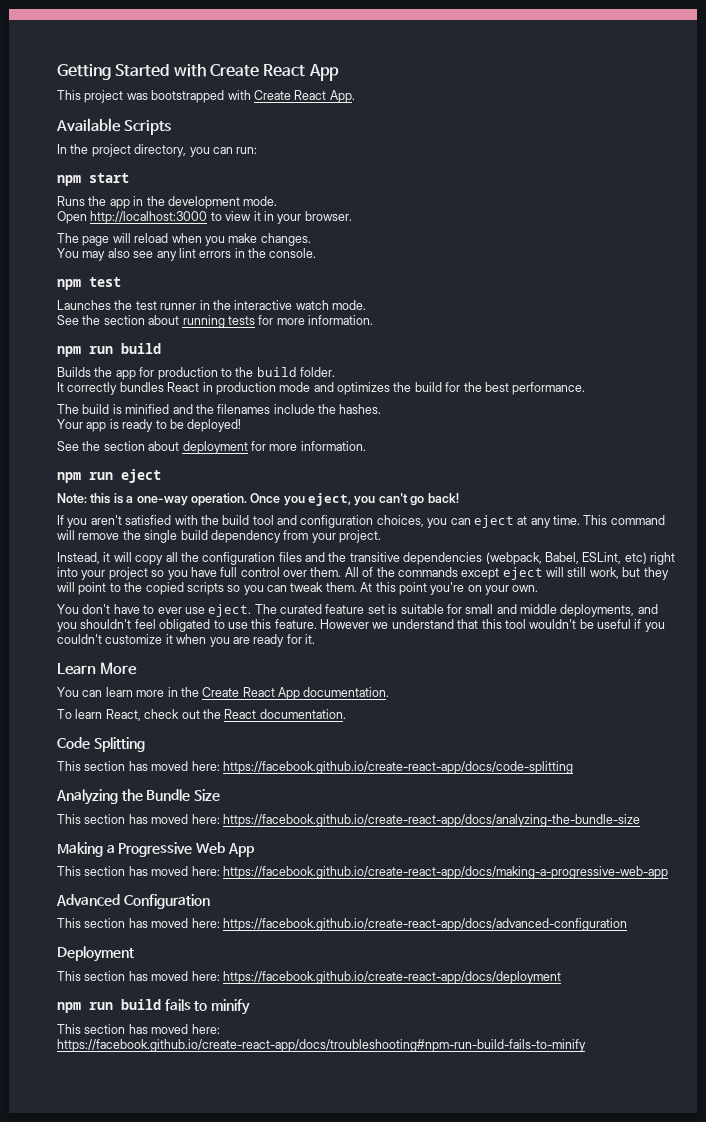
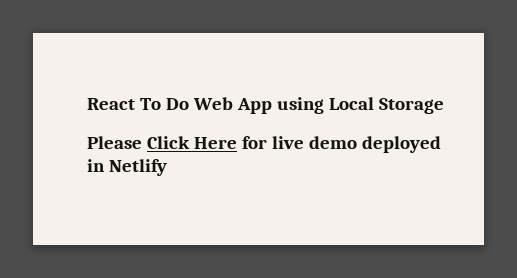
[57,64,339,81] [57,90,355,103] [56,118,172,135] [57,144,258,157] [57,173,129,186] [57,196,278,209] [57,211,352,224] [57,233,311,246] [57,248,317,261] [57,277,121,290] [57,300,366,310] [57,315,373,328] [57,343,161,357] [57,367,335,380] [57,382,586,395] [57,404,382,414] [57,419,242,432] [57,441,366,454] [57,469,161,483] [57,493,459,506] [57,515,665,528] [57,530,381,543] [57,552,675,565] [57,567,669,580] [57,582,539,595] [57,604,658,617] [57,619,665,632] [57,634,315,647] [57,662,138,675] [57,687,390,700] [57,709,346,721] [57,737,145,752] [57,761,573,774] [56,789,220,805] [57,814,640,827] [57,842,255,857] [57,866,668,879] [56,894,210,909] [57,918,627,931] [57,946,134,962] [57,971,561,984] [57,999,250,1015] [57,1024,220,1034] [57,1039,586,1052] Getting Started with Create React App // This project was bootstrapped with Create React App. // Available Scripts // In the project directory, you can run: // npm start // Runs the app in the development mode. // Open http://localhost:3000 to view it in your browser. // The page will reload when you make changes. // You may also see any lint errors in the console. // npm test // Launches the test runner in the interactive watch mode. // See the section about running tests for more information. // npm run build // Builds the app for production to the build folder. // It correctly bundles React in production mode and optimizes the build for the best performance. // The build is minified and the filenames include the hashes. // Your app is ready to be deployed! // See the section about deployment for more information. // npm run eject // Note: this is a one-way operation. Once you eject, you can't go back! // If you aren't satisfied with the build tool and configuration choices, you can eject at any time. This command will remove the single build dependency from your project. // Instead, it will copy all the configuration files and the transitive dependencies (webpack, Babel, ESLint, etc) right into your project so you have full control over them. All of the commands except eject will still work, but they will point to the copied scripts so you can tweak them. At this point you're on your own. // You don't have to ever use eject. The curated feature set is suitable for small and middle deployments, and you shouldn't feel obligated to use this feature. However we understand that this tool wouldn't be useful if you couldn't customize it when you are ready for it. // Learn More // You can learn more in the Create React App documentation. // To learn React, check out the React documentation. // Code Splitting // This section has moved here: https://facebook.github.io/create-react-app/docs/code-splitting // Analyzing the Bundle Size // This section has moved here: https://facebook.github.io/create-react-app/docs/analyzing-the-bundle-size // Making a Progressive Web App // This section has moved here: https://facebook.github.io/create-react-app/docs/making-a-progressive-web-app // Advanced Configuration // This section has moved here: https://facebook.github.io/create-react-app/docs/advanced-configuration // Deployment // This section has moved here: https://facebook.github.io/create-react-app/docs/deployment // npm run build fails to minify // This section has moved here: https://facebook.github.io/create-react-app/docs/troubleshooting#npm-run-build-fails-to-minify -> [87,97,444,114] [87,136,441,153] [87,159,167,176] React To Do Web App using Local Storage // Please Click Here for live demo deployed in Netlify

